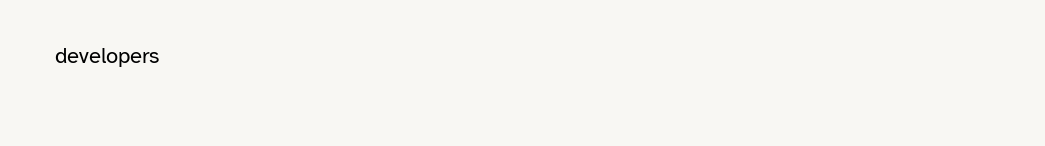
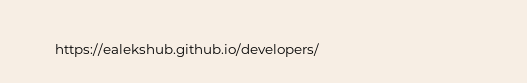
[55,48,159,67] developers -> [55,43,319,57] https://ealekshub.github.io/developers/

